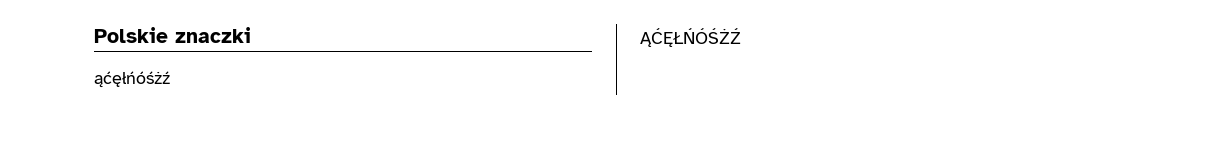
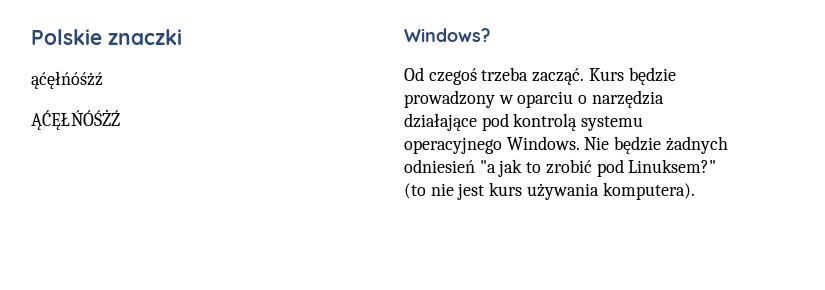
(741, 37) none -> [404,28,490,42] [404,67,676,85] [404,90,664,108] [404,113,644,131] [404,136,728,154] [404,159,717,177] [404,182,695,200] // Windows? // Od czegoś trzeba zacząć. Kurs będzie prowadzony w oparciu o narzędzia działające pod kontrolą systemu operacyjnego Windows. Nie będzie żadnych odniesień "a jak to zrobić pod Linuksem?" (to nie jest kurs używania komputera).

